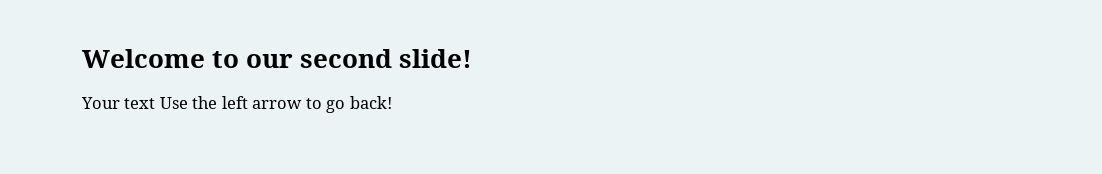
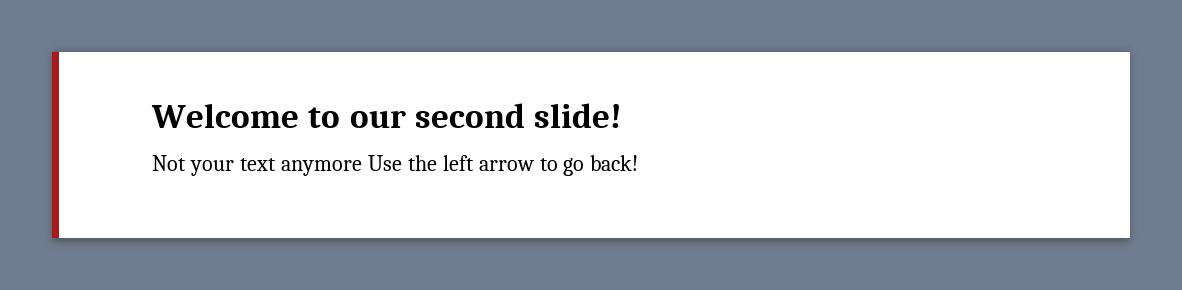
[81,97,156,109] Your text -> [152,155,362,176] Not your text anymore

